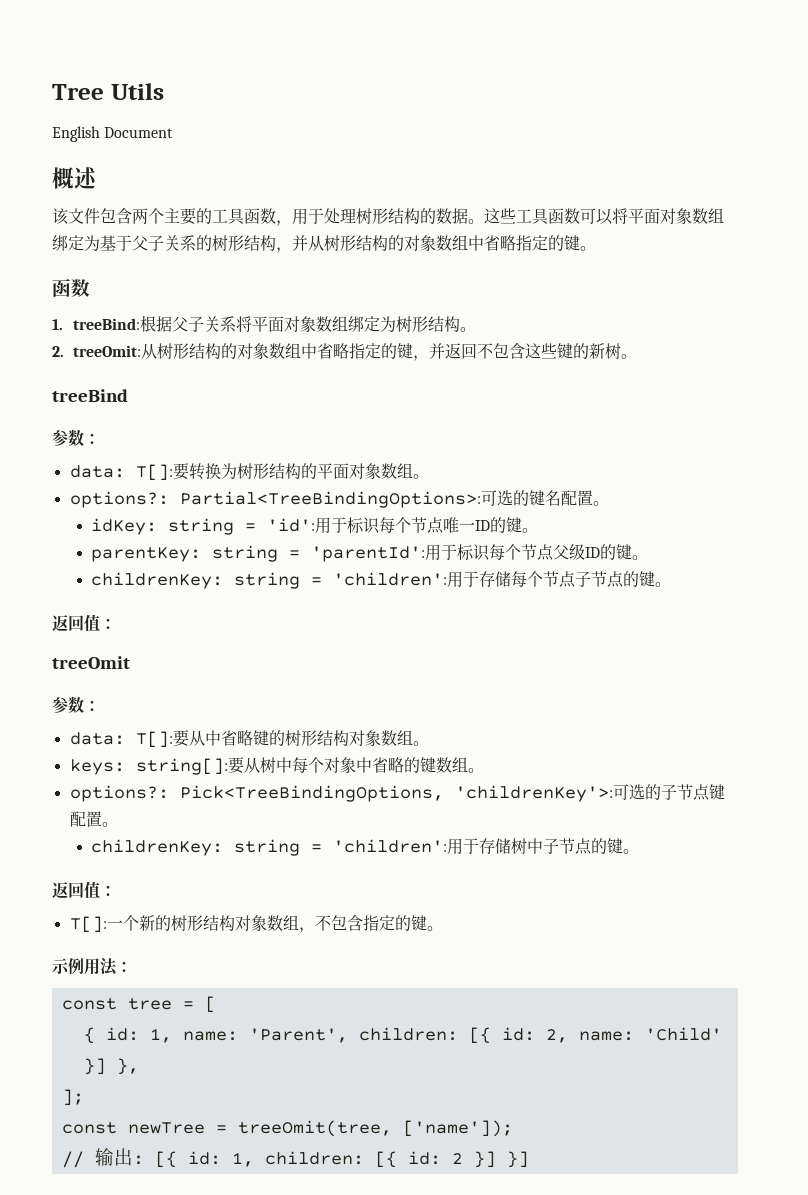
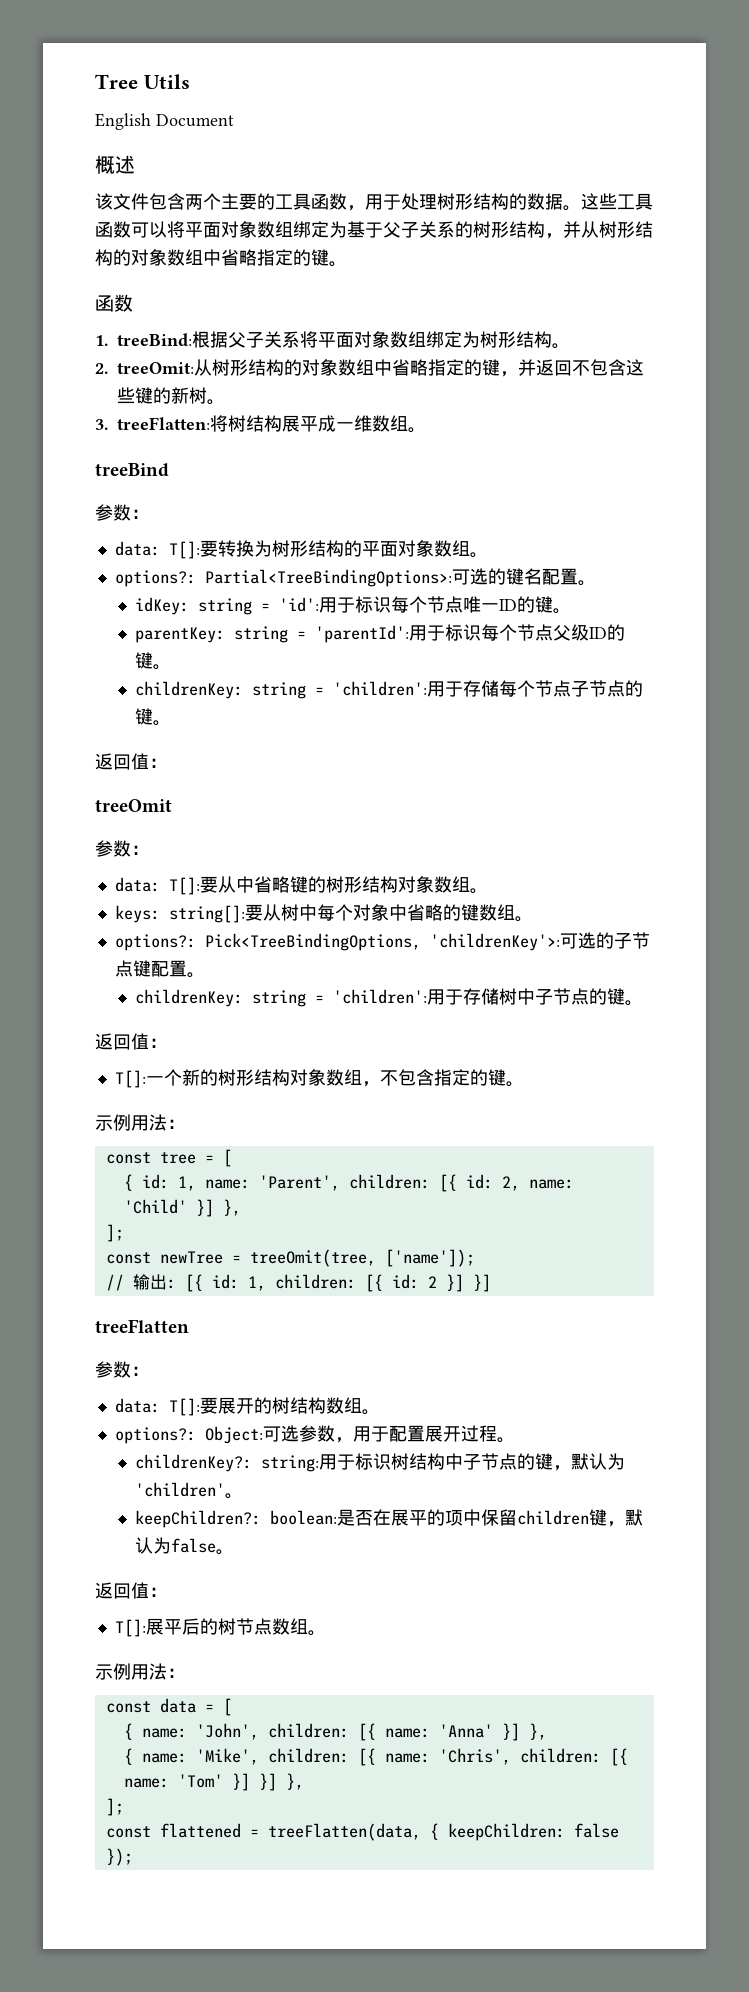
(638, 356) none -> [95,415,426,433] // 3. treeFlatten:将树结构展平成一维数组。
(529, 1159) none -> [95,1319,189,1333] [95,1361,149,1378] [114,1397,380,1416] [114,1425,515,1444] [135,1453,626,1472] [135,1482,244,1499] [135,1509,644,1528] [135,1537,235,1555] [95,1582,167,1599] [114,1618,326,1637] [95,1663,185,1680] [105,1698,232,1716] [123,1723,547,1741] [123,1748,628,1766] [123,1773,304,1791] [105,1798,124,1816] [105,1823,619,1841] [105,1848,133,1866] // treeFlatten // 参数： // data: T[]:要展开的树结构数组。 // options?: Object:可选参数，用于配置展开过程。 // childrenKey?: string:用于标识树结构中子节点的键，默认为'children'。 // keepChildren?: boolean:是否在展平的项中保留children键，默认为false。 // 返回值： // T[]:展平后的树节点数组。 // 示例用法： // const data = [ // { name: 'John', children: [{ name: 'Anna' }] }, // { name: 'Mike', children: [{ name: 'Chris', children: [{ name: 'Tom' }] }] }, // ]; // const flattened = treeFlatten(data, { keepChildren: false });

